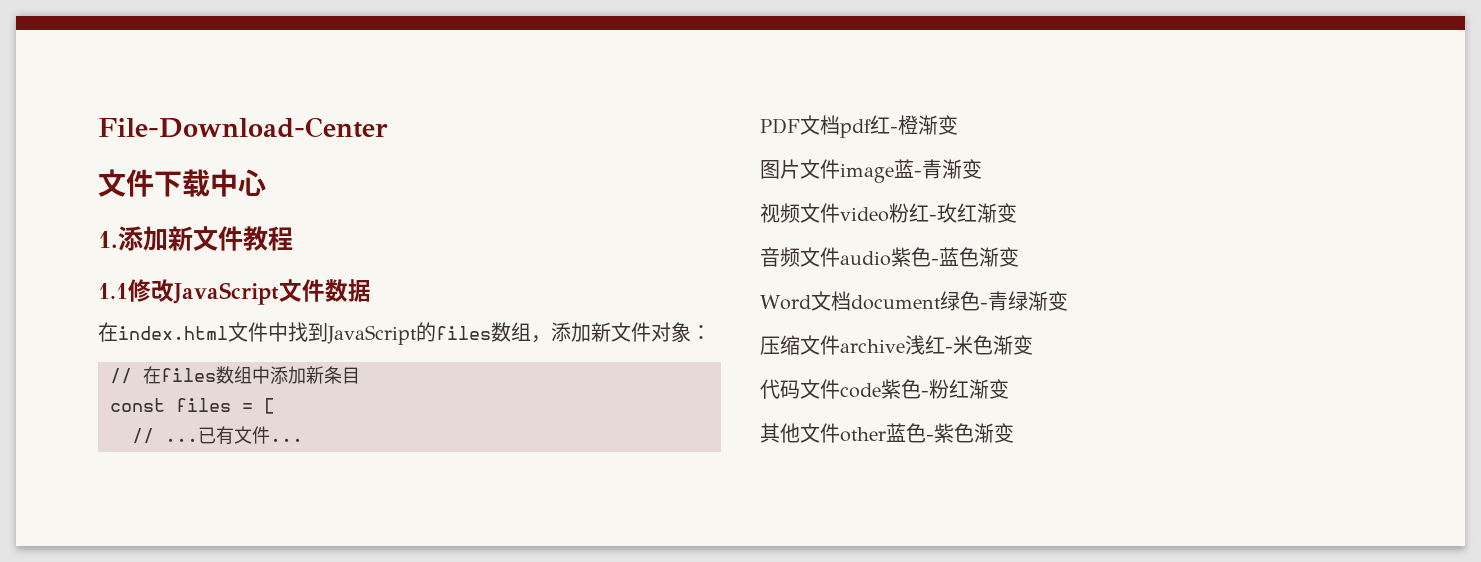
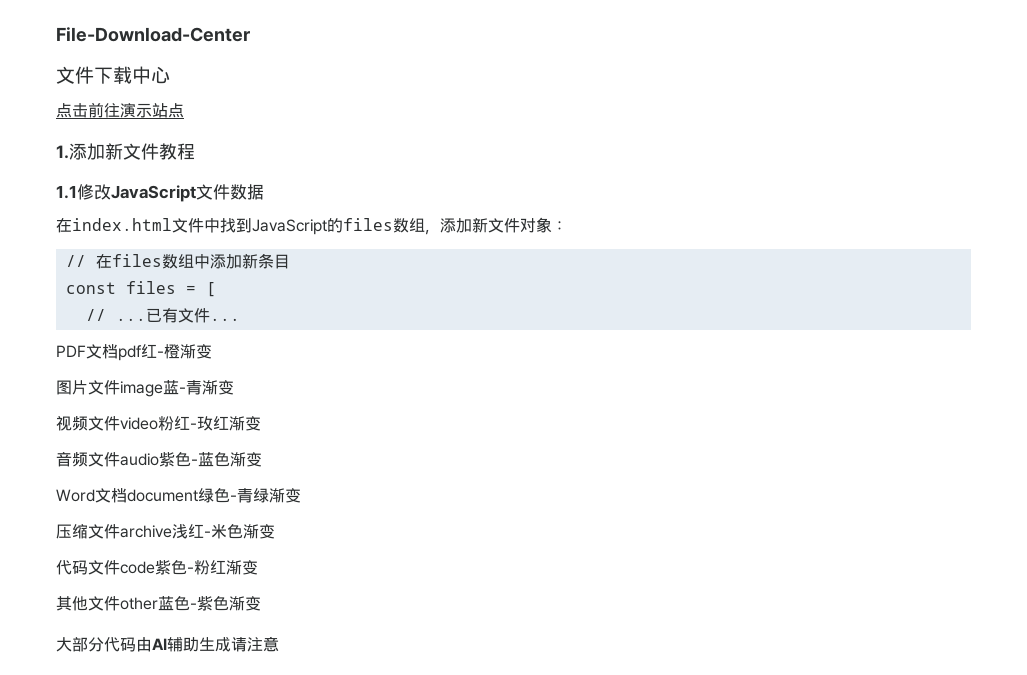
(266, 183) none -> [56,102,184,118] // 点击前往演示站点
(1014, 433) none -> [56,636,279,652] // 大部分代码由AI辅助生成请注意

